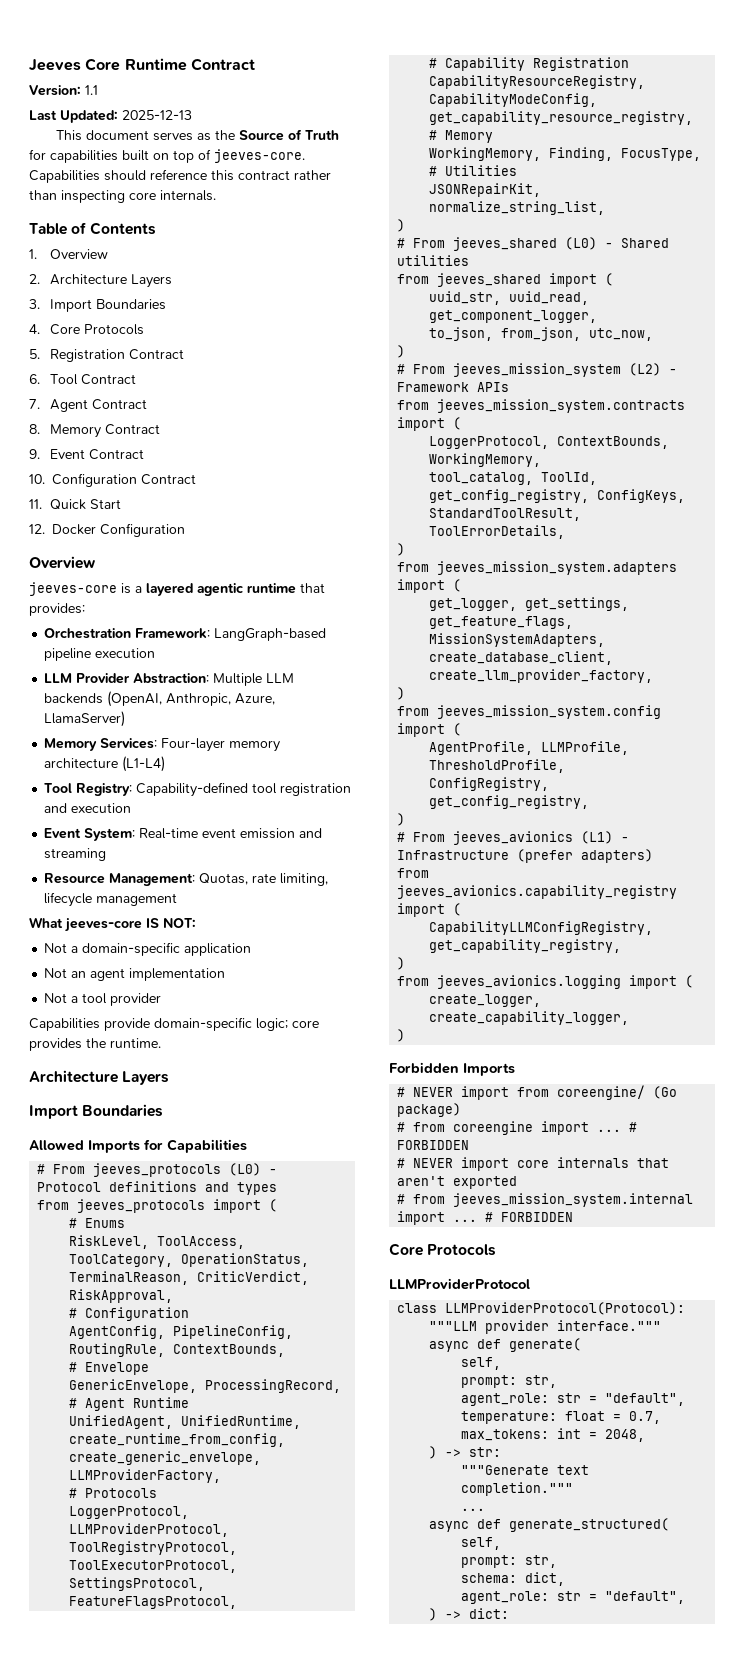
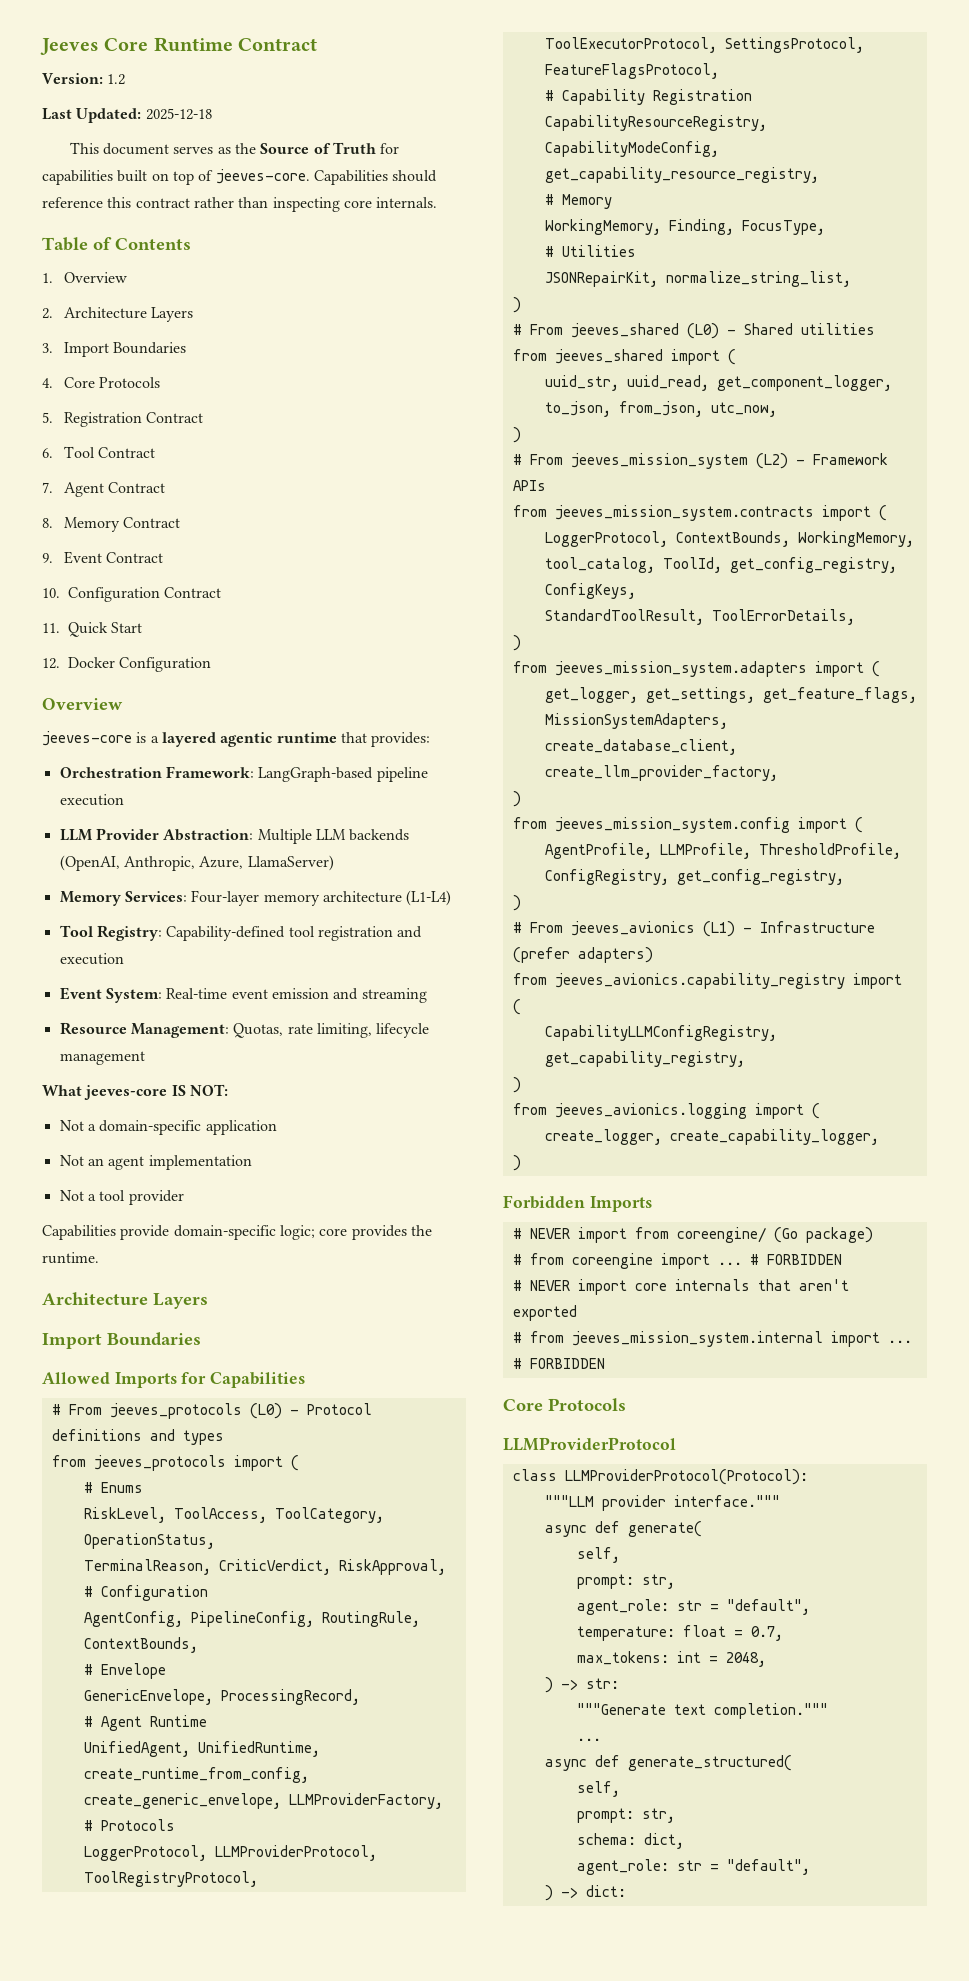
[85,85,98,95] 1.1 -> [107,74,126,85] 1.2
[122,110,192,120] 2025-12-13 -> [145,108,212,120] 2025-12-18

